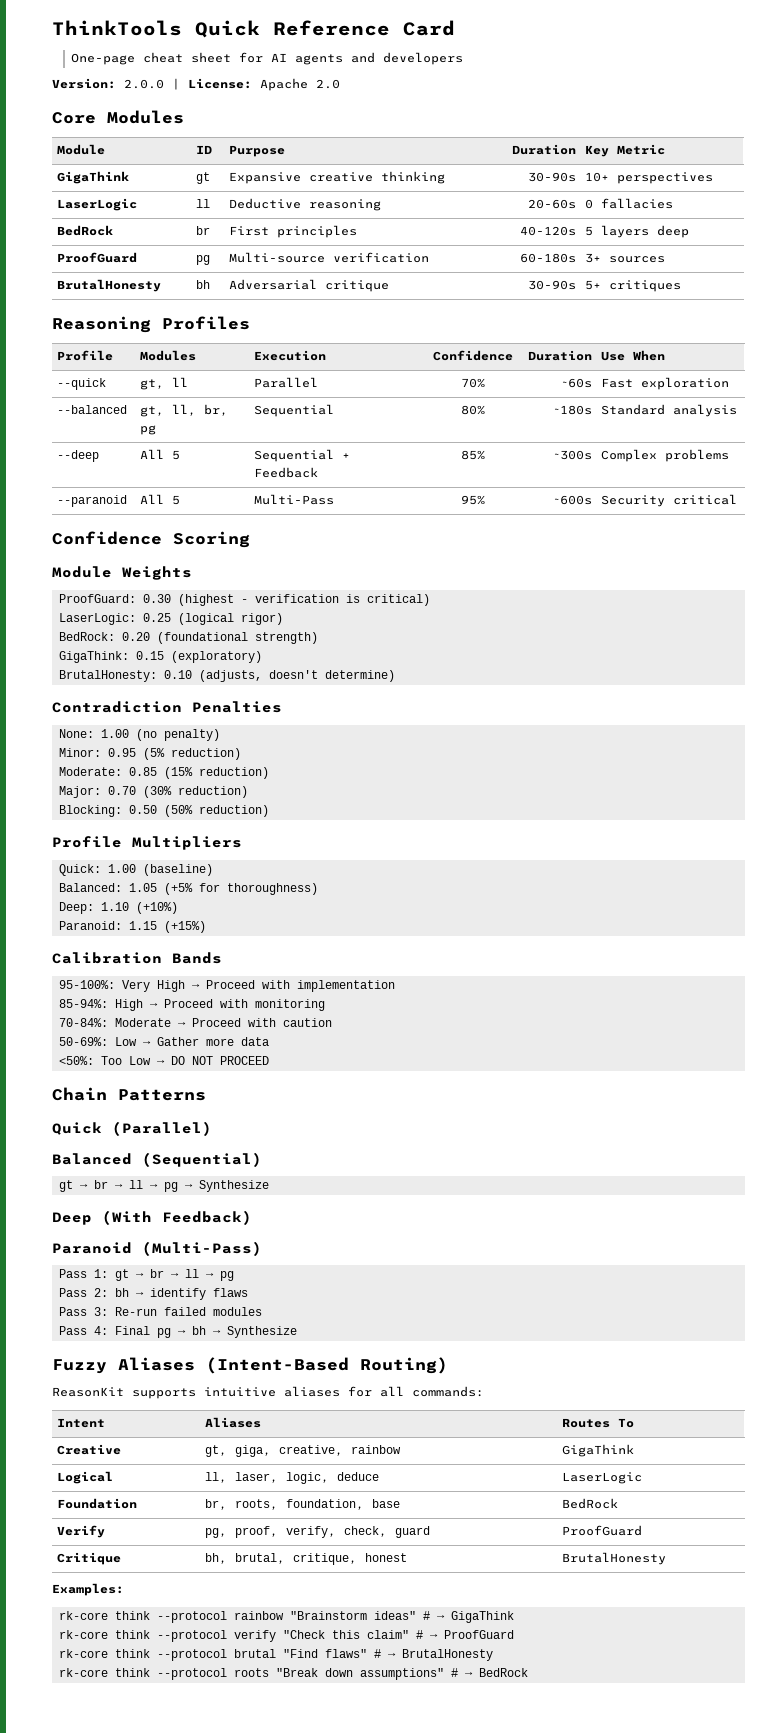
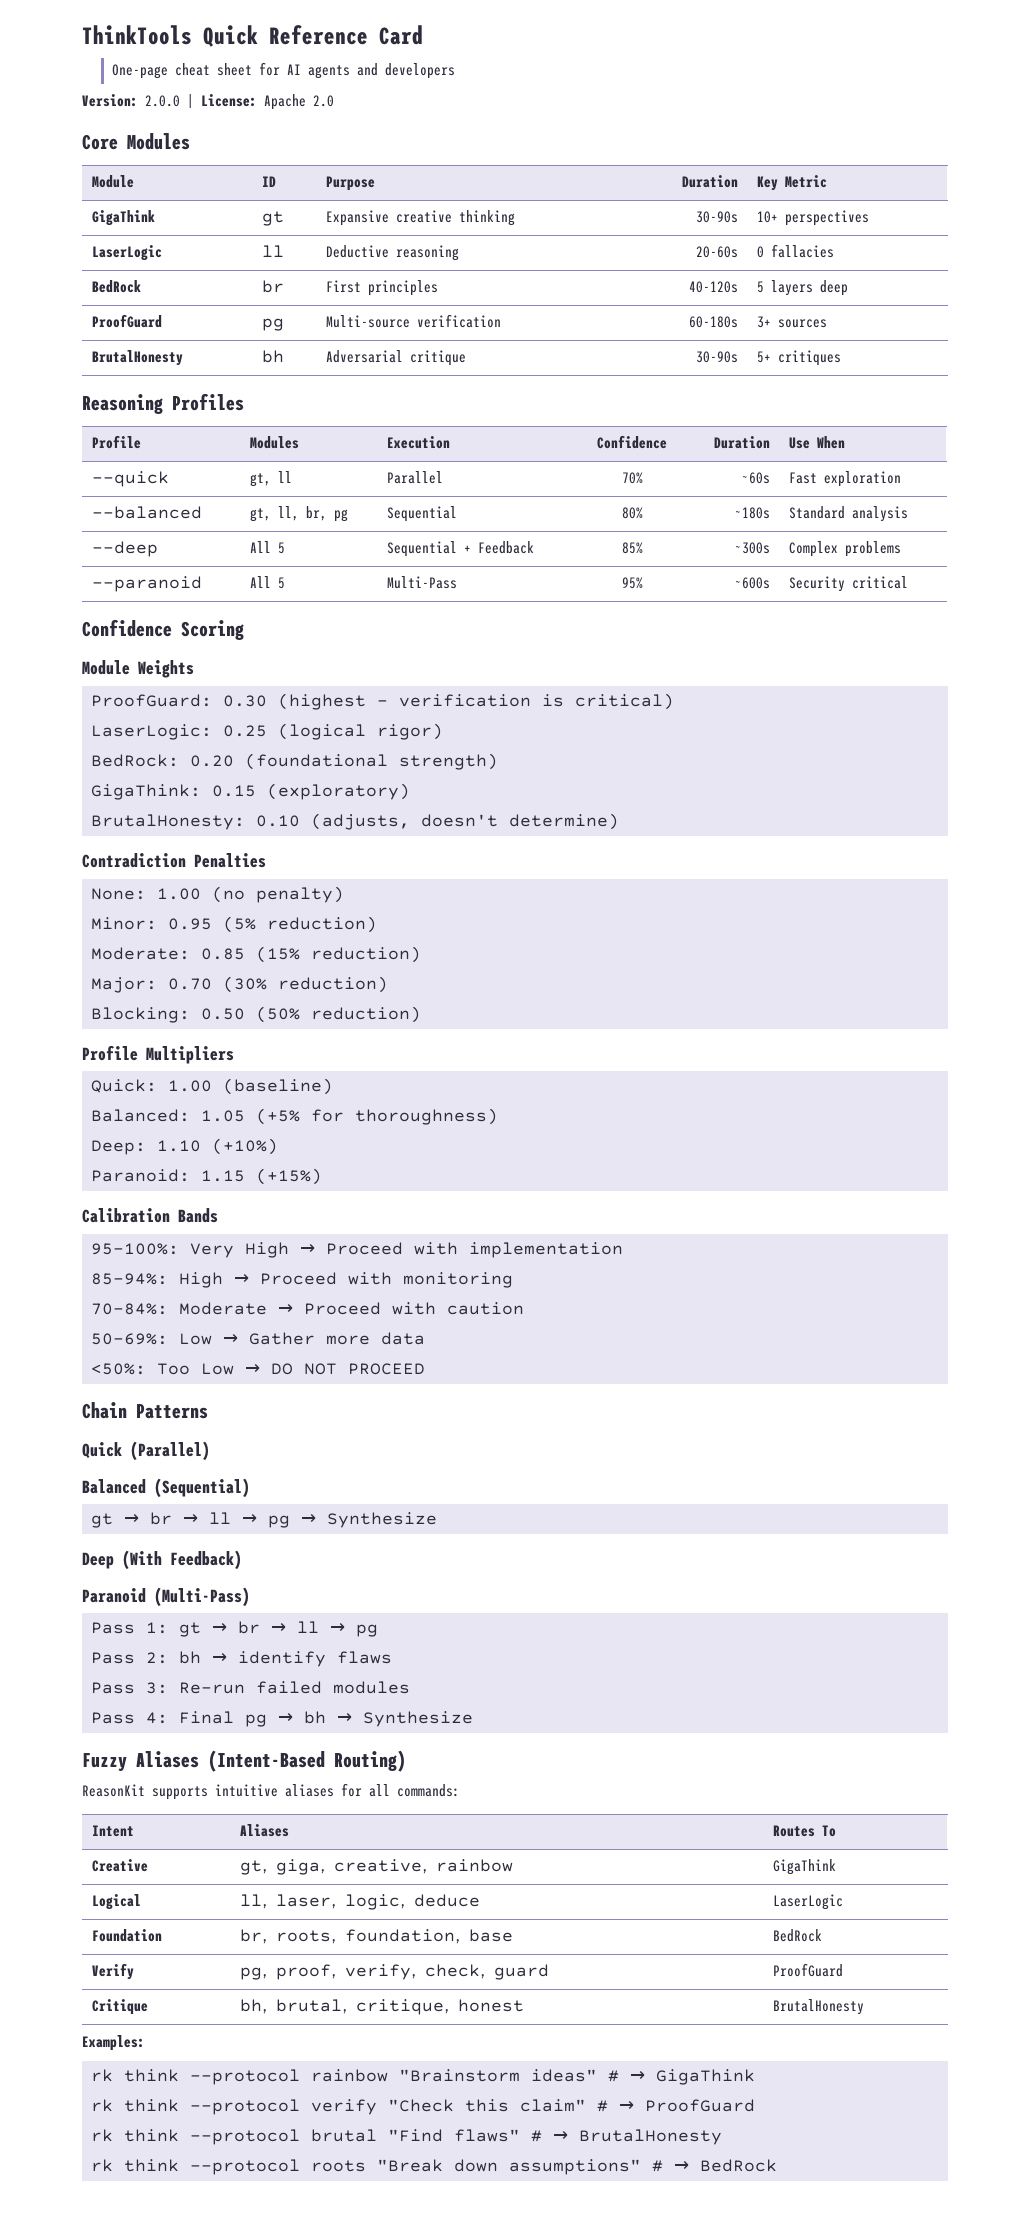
[58,1611,108,1620] rk-core -> [91,2069,113,2082] rk
[58,1630,108,1639] rk-core -> [91,2099,113,2112] rk
[58,1649,108,1658] rk-core -> [91,2129,113,2142] rk
[58,1668,108,1677] rk-core -> [91,2159,113,2172] rk

